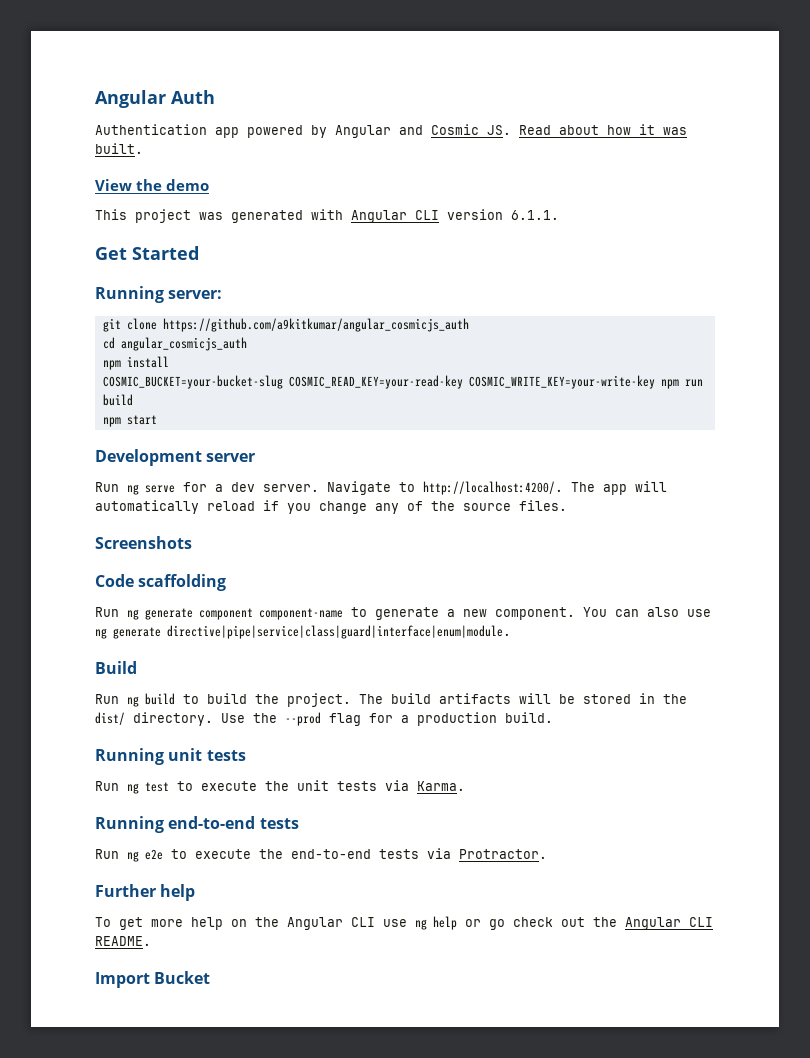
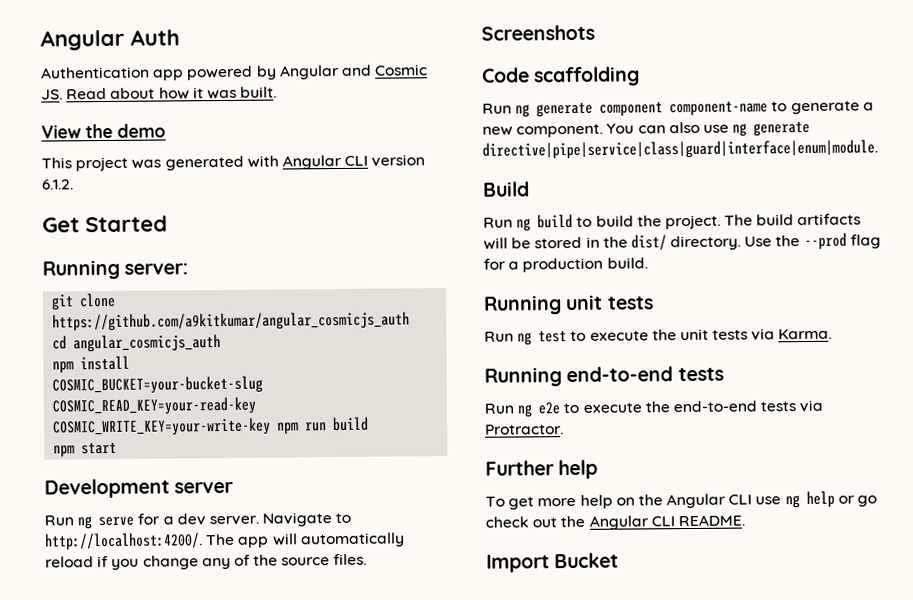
[511,210,559,220] 6.1.1. -> [41,179,74,190] 6.1.2.

